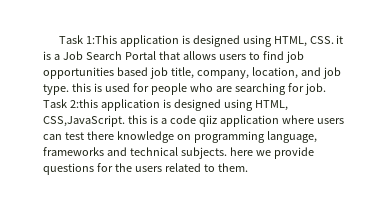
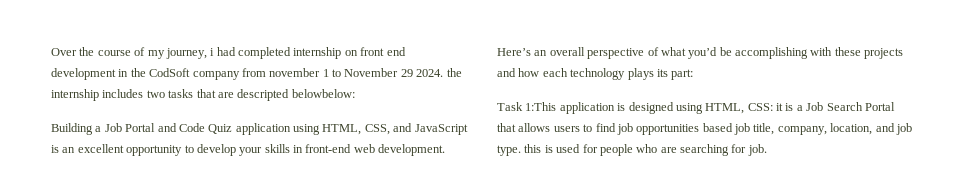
(58, 39) none -> [51,47,406,59] [51,68,462,80] [51,89,355,101] [51,123,468,135] [51,144,446,156] [497,47,904,59] [497,68,694,80] Over the course of my journey, i had completed internship on front end development in the CodSoft company from november 1 to November 29 2024. the internship includes two tasks that are descripted belowbelow: // Building a Job Portal and Code Quiz application using HTML, CSS, and JavaScript is an excellent opportunity to develop your skills in front-end web development. Here’s an overall perspective of what you’d be accomplishing with these projects and how each technology plays its part: //
[309,36,334,44] CSS. -> [747,103,773,111] CSS:
[43,99,288,111] [43,115,344,127] [43,131,317,143] [43,147,314,159] [43,163,248,175] Task 2:this application is designed using HTML, CSS,JavaScript. this is a code qiiz application where users can test there knowledge on programming language, frameworks and technical subjects. here we provide questions for the users related to them. -> (767, 150) none

